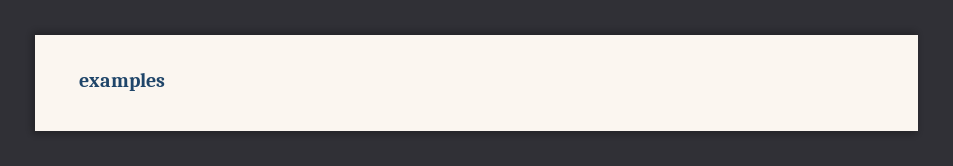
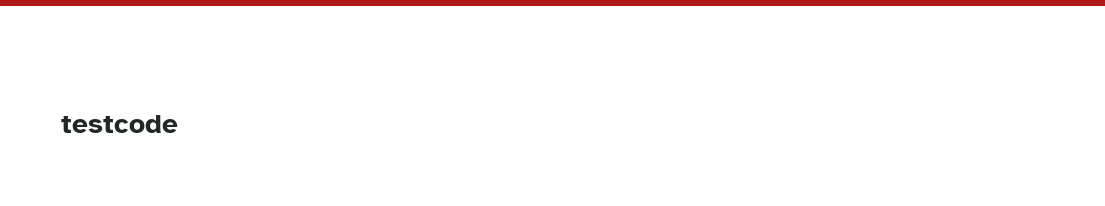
[79,72,165,91] examples -> [61,115,178,133] testcode

